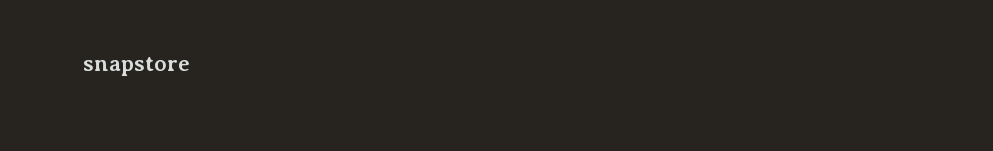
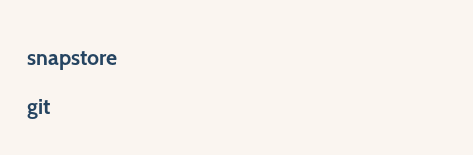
(190, 66) none -> [27,99,50,119] // git

